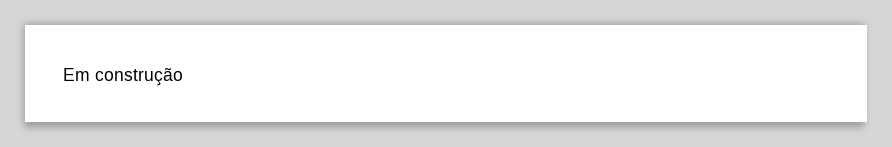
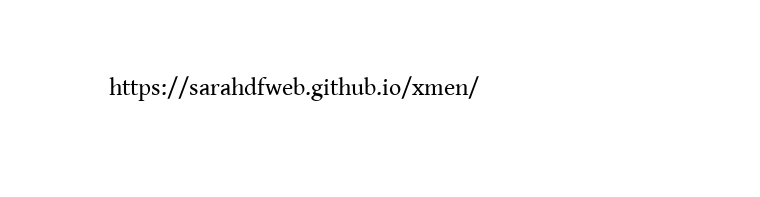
[63,67,183,86] Em construção -> [109,76,479,101] https://sarahdfweb.github.io/xmen/

